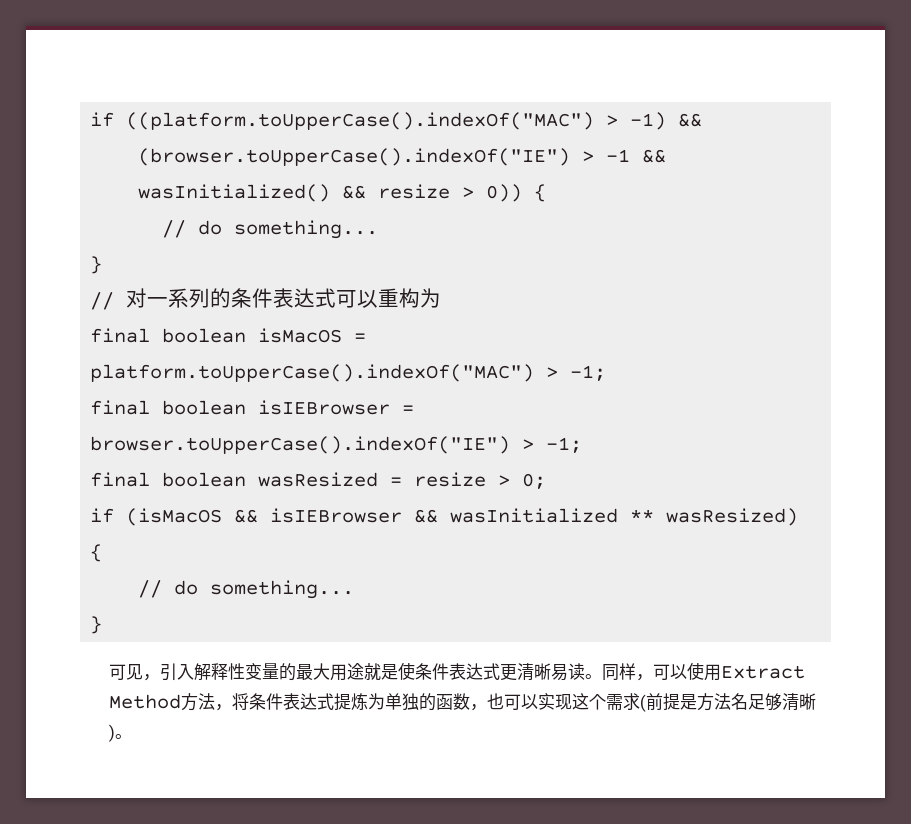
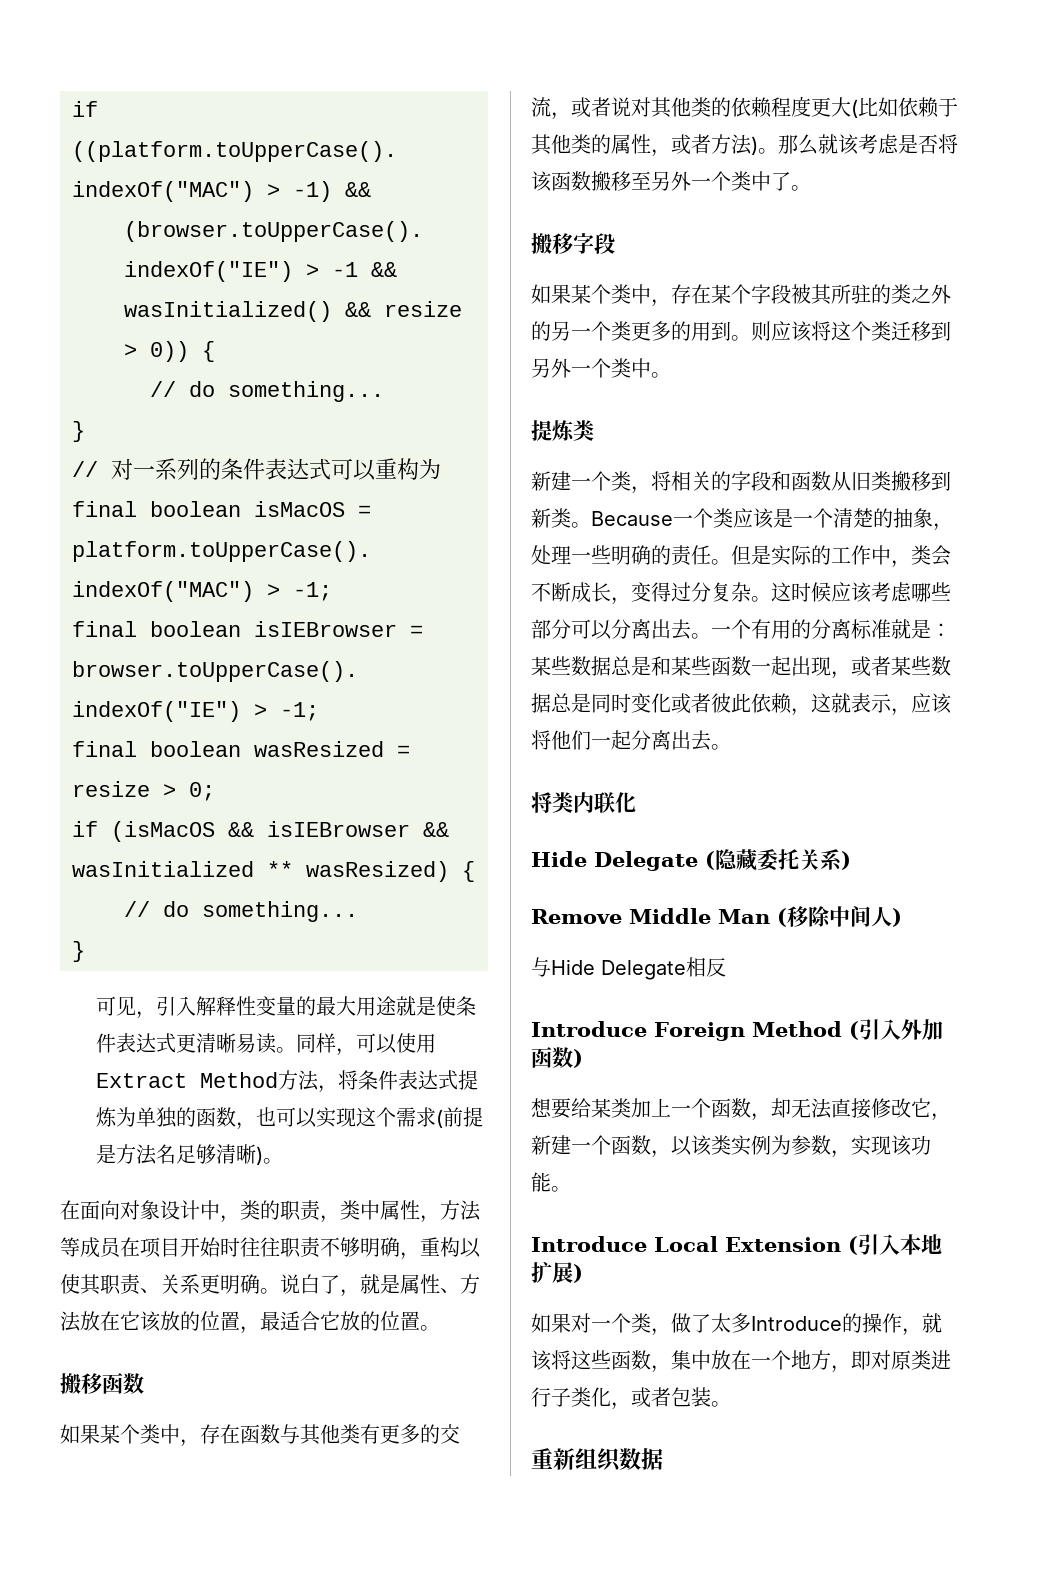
(132, 736) none -> [60,1200,481,1223] [60,1237,481,1260] [60,1274,480,1297] [60,1311,440,1334] [60,1373,144,1394] [60,1424,460,1447] [531,96,958,120] [531,134,958,157] [531,171,811,192] [531,233,615,254] [531,284,951,307] [531,321,951,342] [531,358,671,378] [531,420,594,441] [531,471,951,494] [531,508,953,531] [531,545,951,568] [531,582,951,605] [531,619,951,640] [531,656,951,679] [531,693,952,716] [531,730,731,751] [531,792,636,813] [531,849,851,871] [531,906,902,927] [531,957,726,980] [531,1019,943,1041] [531,1047,583,1068] [531,1098,951,1121] [531,1135,931,1158] [531,1172,571,1192] [531,1234,942,1255] [531,1262,583,1283] [531,1313,942,1336] [531,1350,951,1373] [531,1387,731,1410] [531,1448,663,1472] // 在面向对象设计中，类的职责，类中属性，方法等成员在项目开始时往往职责不够明确，重构以使其职责、关系更明确。说白了，就是属性、方法放在它该放的位置，最适合它放的位置。 // 搬移函数 // 如果某个类中，存在函数与其他类有更多的交流，或者说对其他类的依赖程度更大(比如依赖于其他类的属性，或者方法)。那么就该考虑是否将该函数搬移至另外一个类中了。 // 搬移字段 // 如果某个类中，存在某个字段被其所驻的类之外的另一个类更多的用到。则应该将这个类迁移到另外一个类中。 // 提炼类 // 新建一个类，将相关的字段和函数从旧类搬移到新类。Because一个类应该是一个清楚的抽象，处理一些明确的责任。但是实际的工作中，类会不断成长，变得过分复杂。这时候应该考虑哪些部分可以分离出去。一个有用的分离标准就是：某些数据总是和某些函数一起出现，或者某些数据总是同时变化或者彼此依赖，这就表示，应该将他们一起分离出去。 // 将类内联化 // Hide Delegate (隐藏委托关系) // Remove Middle Man (移除中间人) // 与Hide Delegate相反 // Introduce Foreign Method (引入外加函数) // 想要给某类加上一个函数，却无法直接修改它，新建一个函数，以该类实例为参数，实现该功能。 // Introduce Local Extension (引入本地扩展) // 如果对一个类，做了太多Introduce的操作，就该将这些函数，集中放在一个地方，即对原类进行子类化，或者包装。 // 重新组织数据

